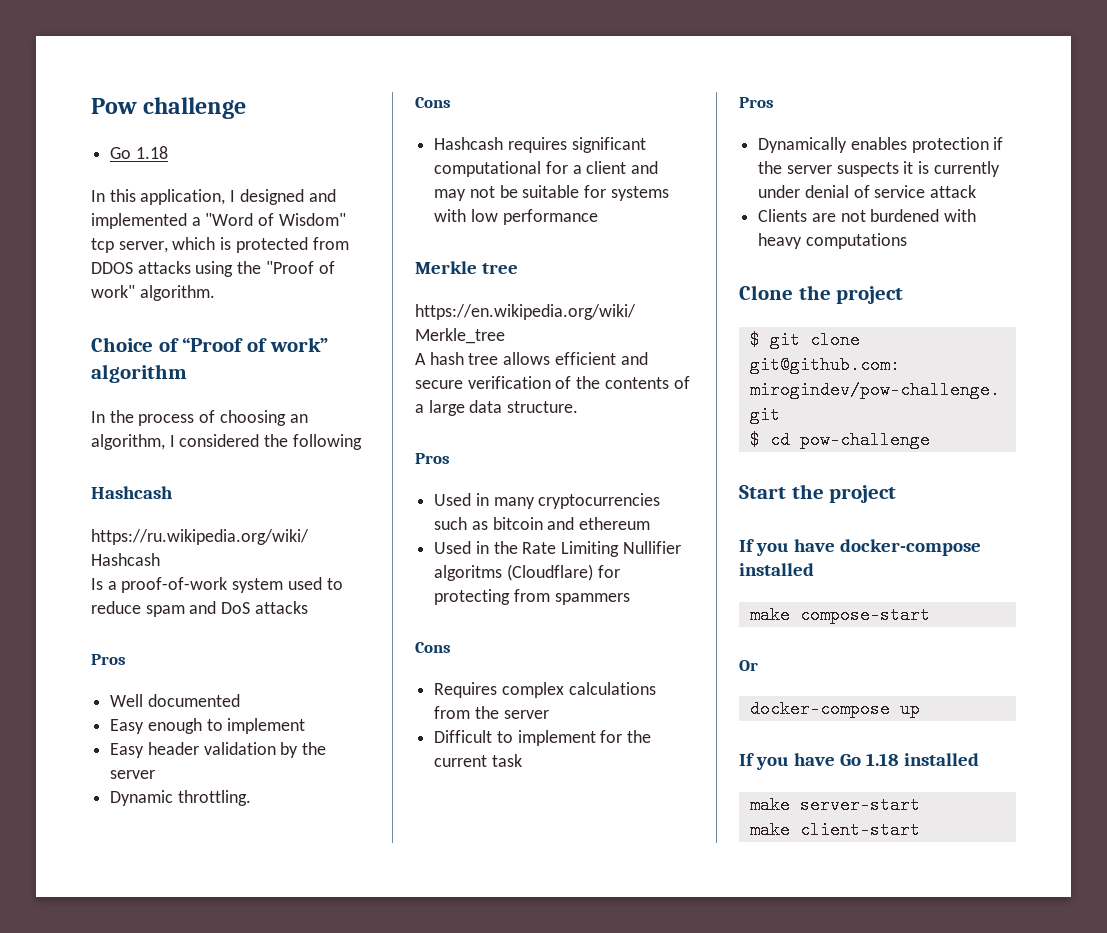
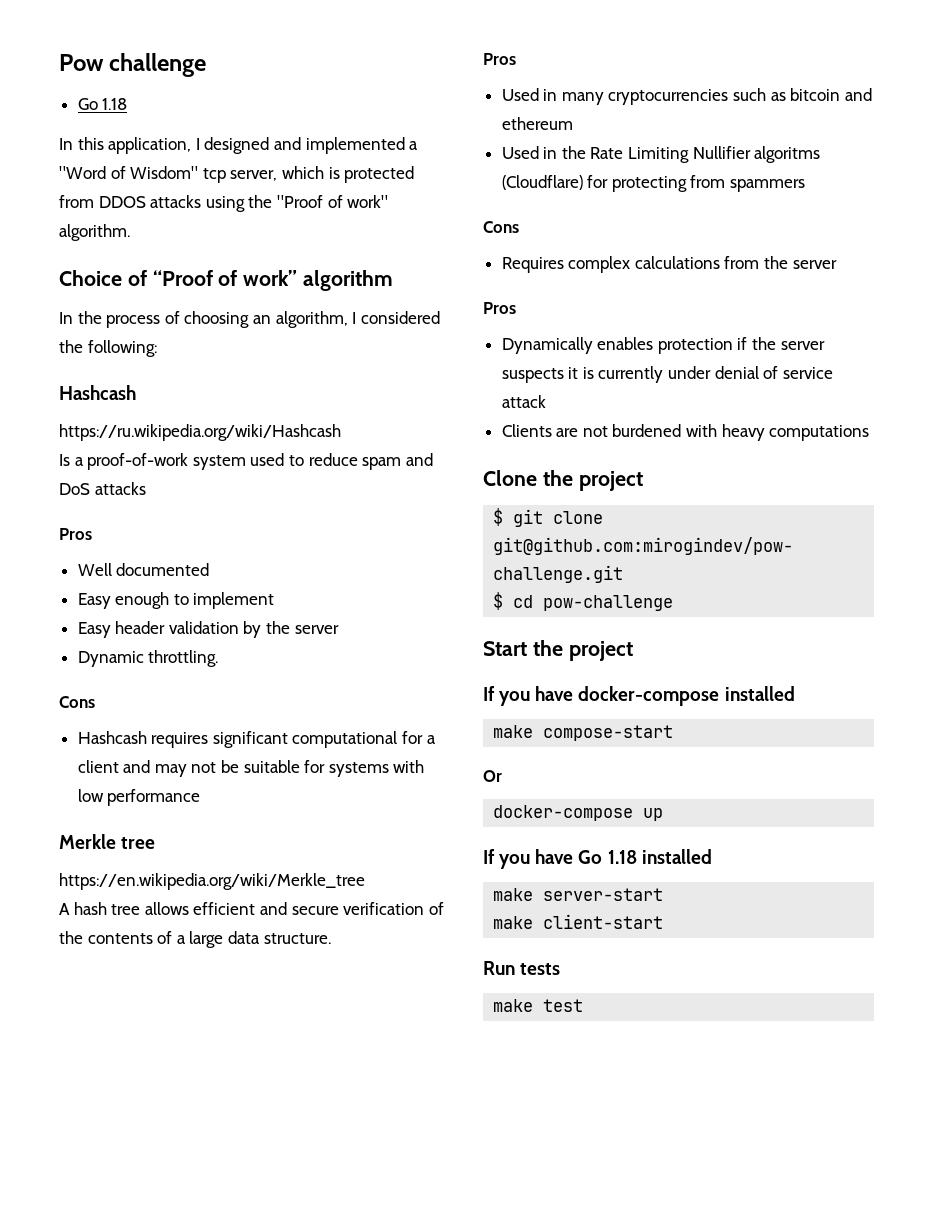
[292,434,362,450] following -> [87,340,157,357] following:
[434,730,652,746] [434,754,522,767] // Difficult to implement for the current task -> (837, 264) none
(920, 830) none -> [483,961,561,975] [493,999,584,1012] // Run tests // make test

